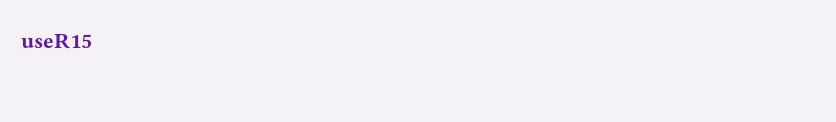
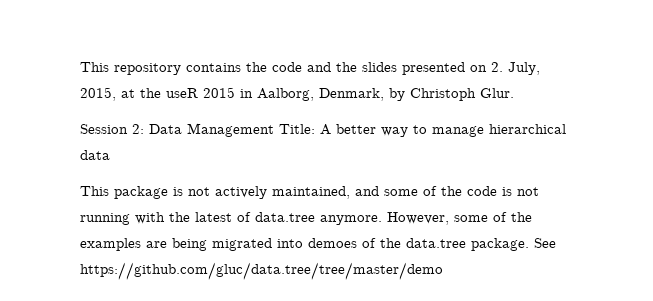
[21,33,92,49] useR15 -> [80,62,540,75] [80,87,514,101] [80,123,566,137] [80,150,110,160] [80,186,539,199] [80,212,532,225] [80,238,556,251] [80,262,443,280] This repository contains the code and the slides presented on 2. July, 2015, at the useR 2015 in Aalborg, Denmark, by Christoph Glur. // Session 2: Data Management Title: A better way to manage hierarchical data // This package is not actively maintained, and some of the code is not running with the latest of data.tree anymore. However, some of the examples are being migrated into demoes of the data.tree package. See https://github.com/gluc/data.tree/tree/master/demo

